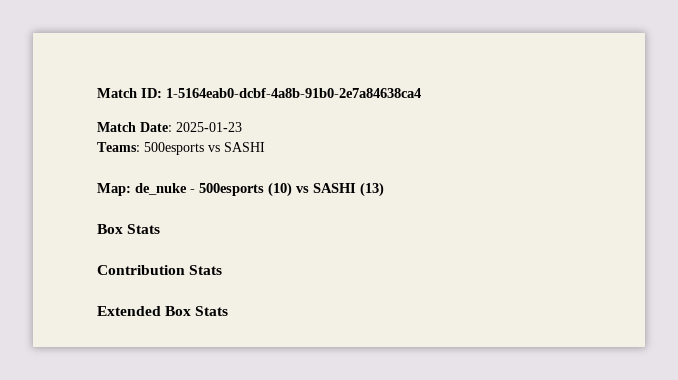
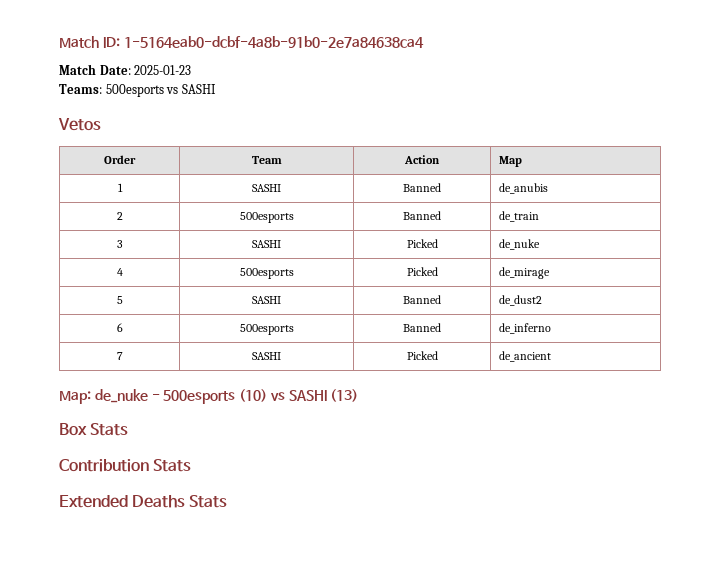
(265, 147) none -> [58,118,101,131] [104,155,136,164] [251,156,282,164] [404,155,440,164] [499,156,523,167] [117,183,123,192] [252,184,281,192] [403,183,441,192] [499,183,549,194] [116,212,123,220] [239,212,294,223] [403,211,441,220] [499,211,540,222] [116,240,123,248] [252,240,281,248] [406,239,438,248] [499,239,541,250] [116,268,123,276] [239,268,294,279] [406,267,438,276] [499,267,551,279] [116,296,123,304] [252,296,281,304] [403,295,441,304] [499,295,543,306] [116,323,123,332] [239,324,294,335] [403,323,441,332] [499,323,552,334] [116,352,123,360] [252,352,281,360] [406,351,438,360] [499,351,552,362] // Vetos // Order | Team | Action | Map // 1 | SASHI | Banned | de_anubis // 2 | 500esports | Banned | de_train // 3 | SASHI | Picked | de_nuke // 4 | 500esports | Picked | de_mirage // 5 | SASHI | Banned | de_dust2 // 6 | 500esports | Banned | de_inferno // 7 | SASHI | Picked | de_ancient
[165,306,192,316] Box -> [132,495,186,508] Deaths

